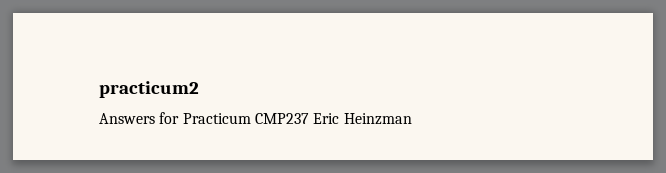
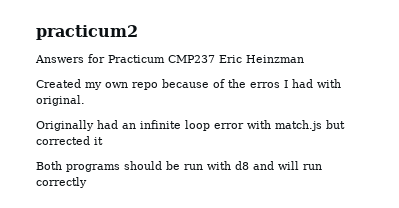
(412, 119) none -> [36,79,341,90] [36,95,85,106] [36,120,345,131] [36,136,103,145] [36,161,322,172] [36,177,87,188] // Created my own repo because of the erros I had with original. // Originally had an infinite loop error with match.js but corrected it // Both programs should be run with d8 and will run correctly

